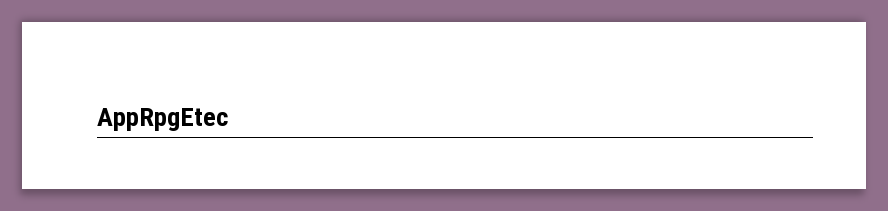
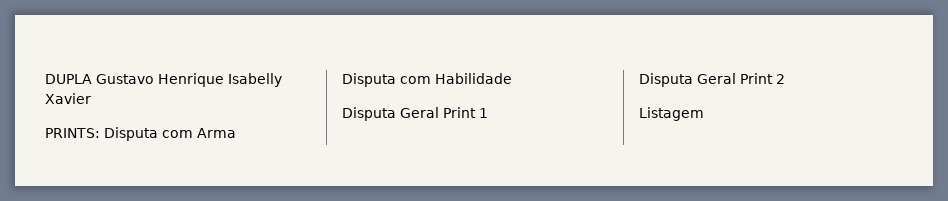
[97,108,228,131] AppRpgEtec -> [45,73,282,87] [45,93,91,104] [45,127,236,141] [342,73,512,87] [342,107,488,121] [639,73,785,87] [639,107,704,121] DUPLA Gustavo Henrique Isabelly Xavier // PRINTS: Disputa com Arma // Disputa com Habilidade // Disputa Geral Print 1 // Disputa Geral Print 2 // Listagem

